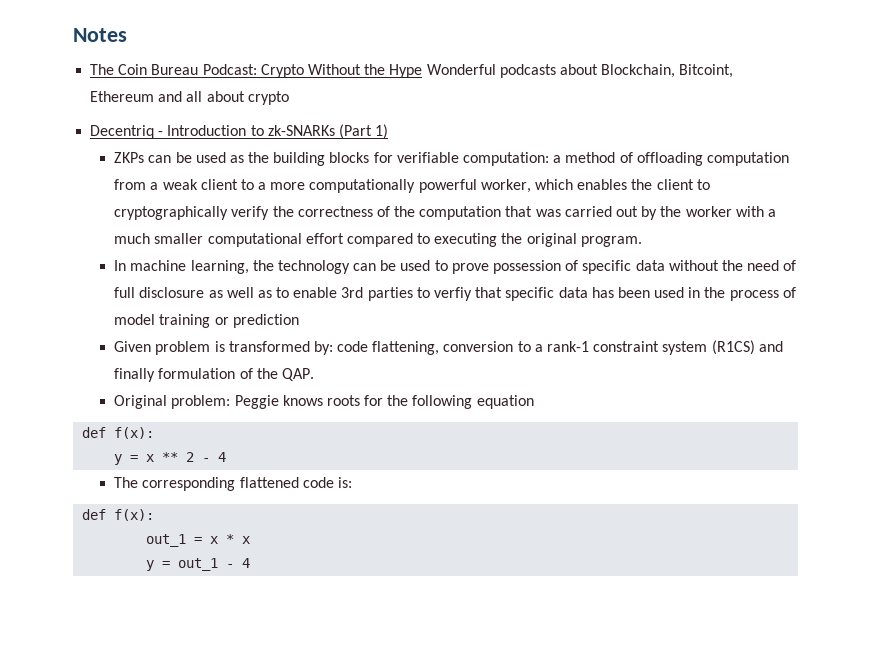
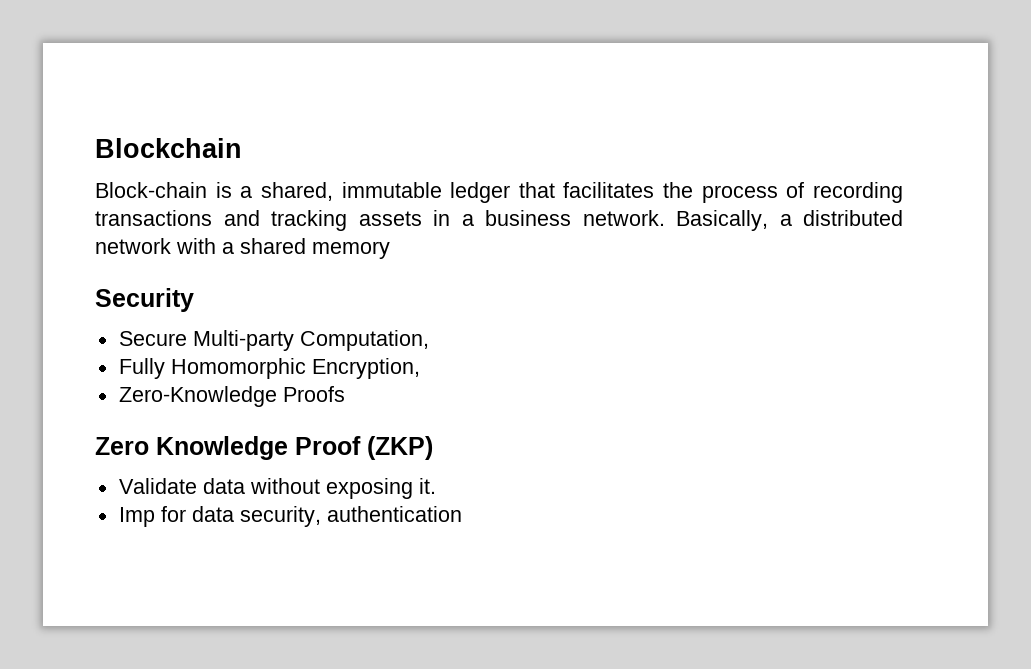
[73,28,127,42] [90,64,734,78] [90,91,289,105] [90,124,389,139] [114,152,789,166] [114,179,710,193] [114,206,776,220] [114,233,642,247] [114,260,797,274] [114,287,796,301] [114,314,299,328] [114,340,783,355] [114,368,314,382] [114,395,534,409] [82,427,155,439] [114,452,227,465] [114,477,352,491] [82,509,155,521] [146,534,251,547] [146,558,251,571] Notes // The Coin Bureau Podcast: Crypto Without the Hype Wonderful podcasts about Blockchain, Bitcoint, Ethereum and all about crypto // Decentriq - Introduction to zk-SNARKs (Part 1) // ZKPs can be used as the building blocks for verifiable computation: a method of offloading computation from a weak client to a more computationally powerful worker, which enables the client to cryptographically verify the correctness of the computation that was carried out by the worker with a much smaller computational effort compared to executing the original program. // In machine learning, the technology can be used to prove possession of specific data without the need of full disclosure as well as to enable 3rd parties to verfiy that specific data has been used in the process of model training or prediction // Given problem is transformed by: code flattening, conversion to a rank-1 constraint system (R1CS) and finally formulation of the QAP. // Original problem: Peggie knows roots for the following equation // def f(x): // y = x ** 2 - 4 // The corresponding flattened code is: // def f(x): // out_1 = x * x // y = out_1 - 4 -> [95,138,242,158] [95,182,903,203] [95,210,903,231] [95,238,390,259] [95,288,194,312] [118,330,429,351] [118,358,420,379] [118,386,345,407] [95,436,433,460] [118,478,436,499] [118,506,462,527] Blockchain // Block-chain is a shared, immutable ledger that facilitates the process of recording transactions and tracking assets in a business network. Basically, a distributed network with a shared memory // Security // Secure Multi-party Computation, // Fully Homomorphic Encryption, // Zero-Knowledge Proofs // Zero Knowledge Proof (ZKP) // Validate data without exposing it. // Imp for data security, authentication

